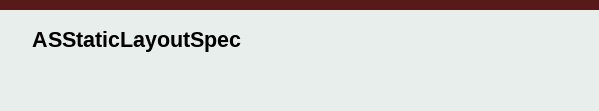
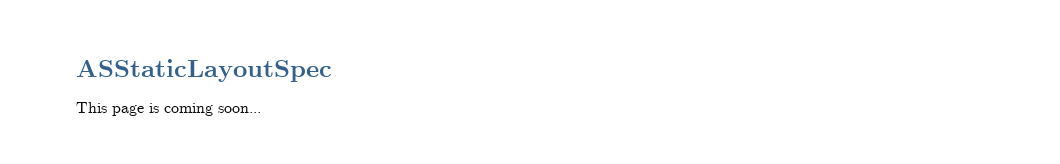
(241, 41) none -> [76,102,261,116] // This page is coming soon...

